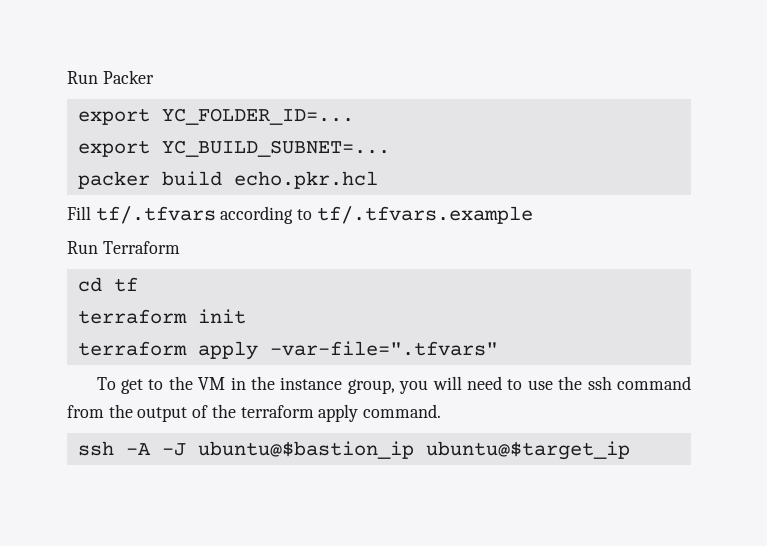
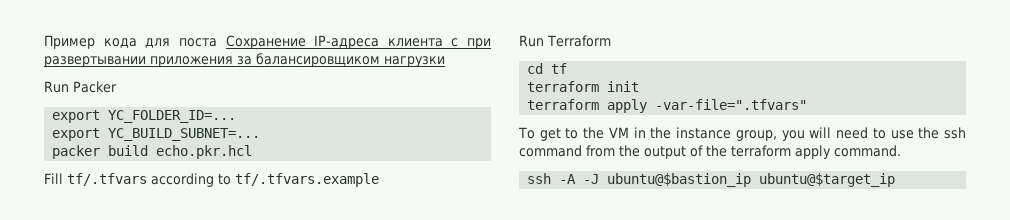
(67, 77) none -> [44,35,491,49] [44,53,445,67] Пример кода для поста Сохранение IP-адреса клиента с при развертывании приложения за балансировщиком нагрузки //

